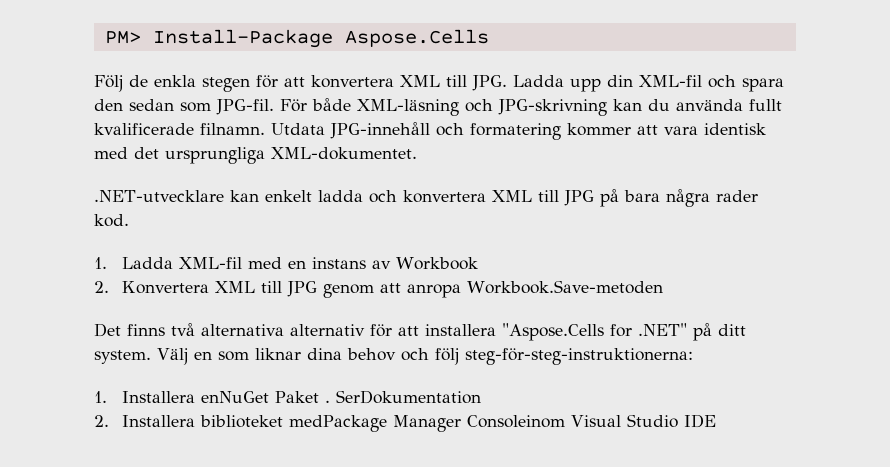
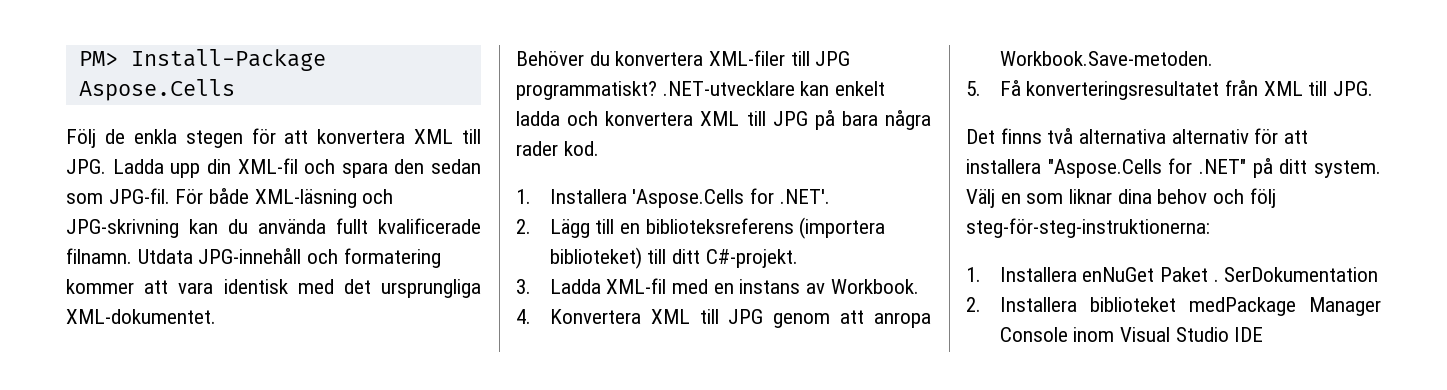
(417, 153) none -> [516,50,851,66] [516,81,657,100] Behöver du konvertera XML-filer till JPG programmatiskt?
(107, 263) none -> [549,188,830,208] [516,217,886,239] [549,247,798,269] [516,279,531,294] Installera 'Aspose.Cells for .NET'. // 2. Lägg till en biblioteksreferens (importera biblioteket) till ditt C#-projekt. // 3.
[395,257,478,270] [94,281,109,293] Workbook // 2. -> [830,279,919,294] [516,309,531,324] Workbook. // 4.
[466,280,663,294] Workbook.Save-metoden -> [999,51,1213,66] [966,80,1374,100] Workbook.Save-metoden. // 5. Få konverteringsresultatet från XML till JPG.
[466,415,565,428] Consoleinom -> [999,327,1115,342] Console inom

